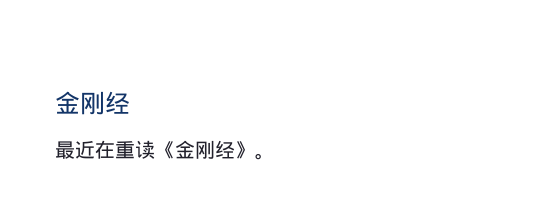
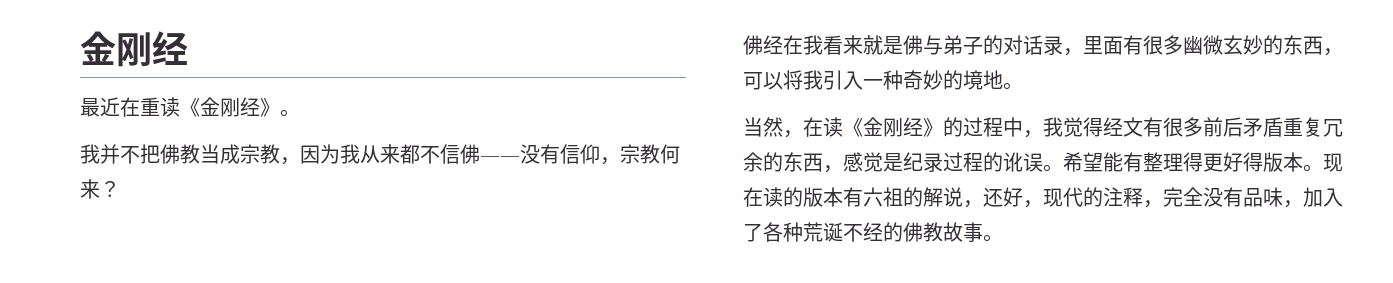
(275, 156) none -> [80,144,680,165] [80,179,120,199] [743,35,1343,56] [743,70,1023,90] [743,117,1343,138] [743,152,1343,173] [743,187,1343,208] [743,222,1003,242] // 我并不把佛教当成宗教，因为我从来都不信佛——没有信仰，宗教何来？ // 佛经在我看来就是佛与弟子的对话录，里面有很多幽微玄妙的东西，可以将我引入一种奇妙的境地。 // 当然，在读《金刚经》的过程中，我觉得经文有很多前后矛盾重复冗余的东西，感觉是纪录过程的讹误。希望能有整理得更好得版本。现在读的版本有六祖的解说，还好，现代的注释，完全没有品味，加入了各种荒诞不经的佛教故事。

